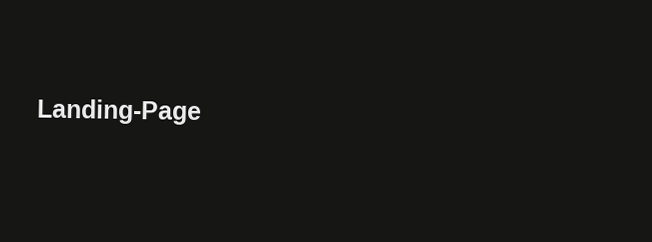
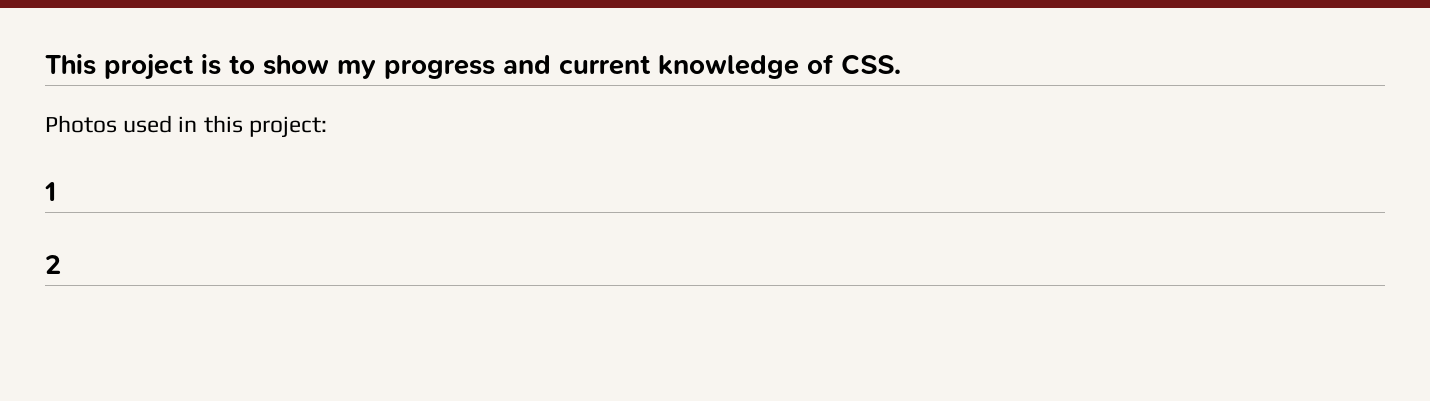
[36,98,202,126] Landing-Page -> [45,54,901,80] [45,115,327,138] [44,182,56,201] [45,255,61,274] This project is to show my progress and current knowledge of CSS. // Photos used in this project: // 1 // 2

